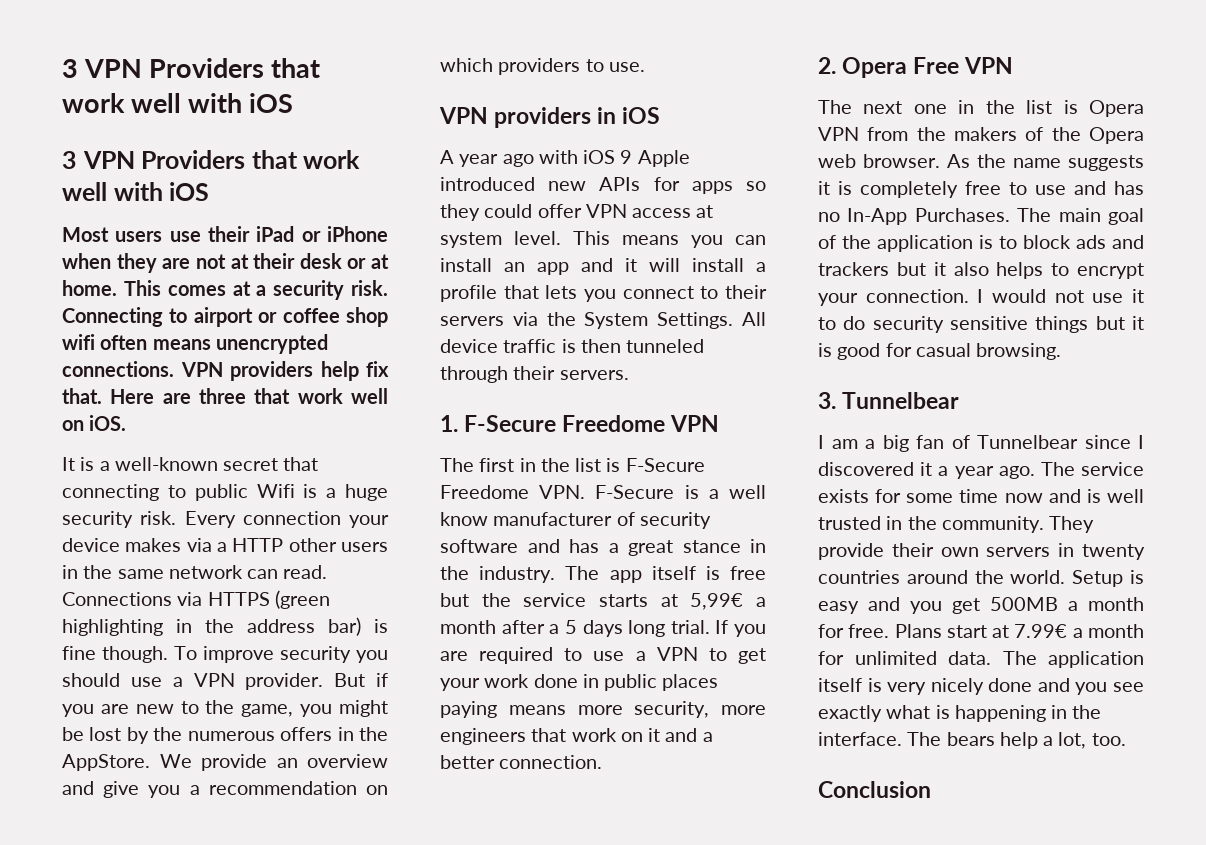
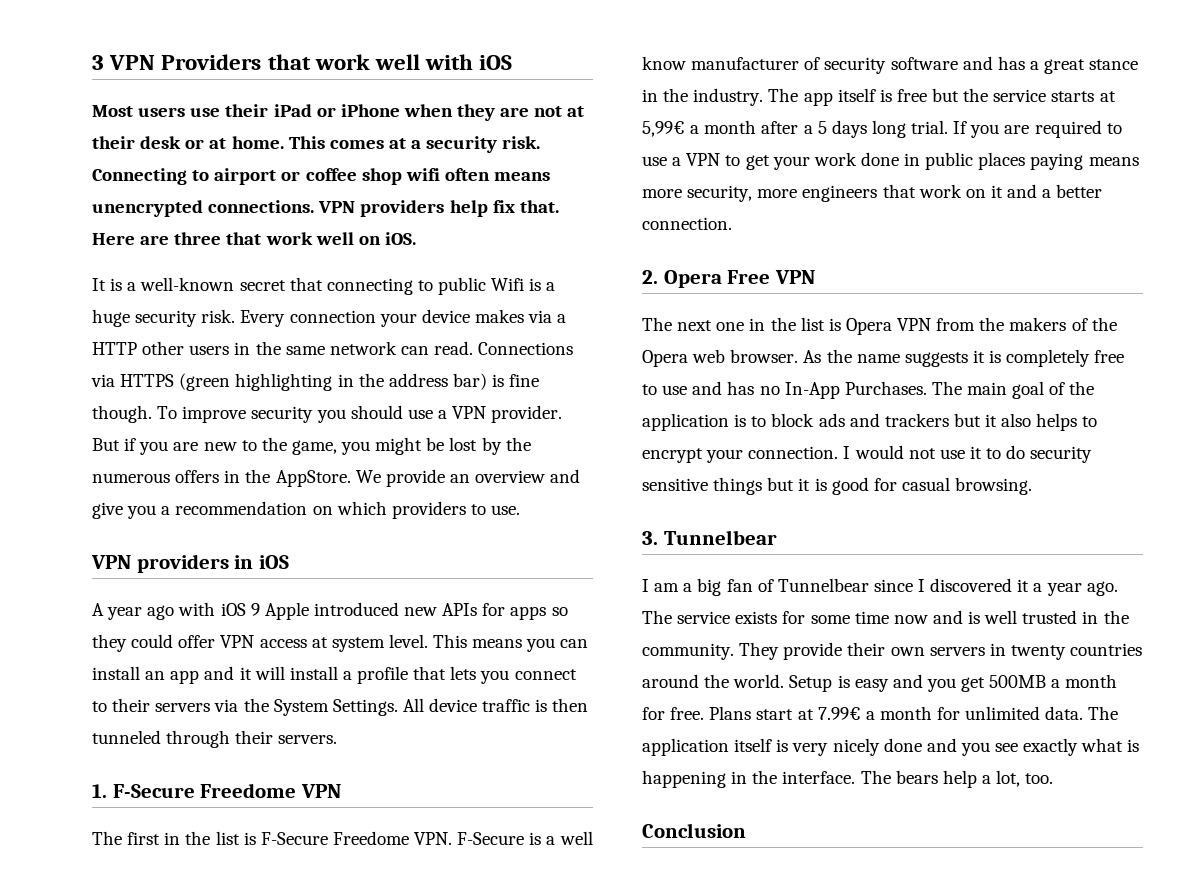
[62,58,321,78] [62,93,294,113] [62,150,361,169] [62,182,210,201] 3 VPN Providers that work well with iOS // 3 VPN Providers that work well with iOS -> [92,54,513,70] 3 VPN Providers that work well with iOS

